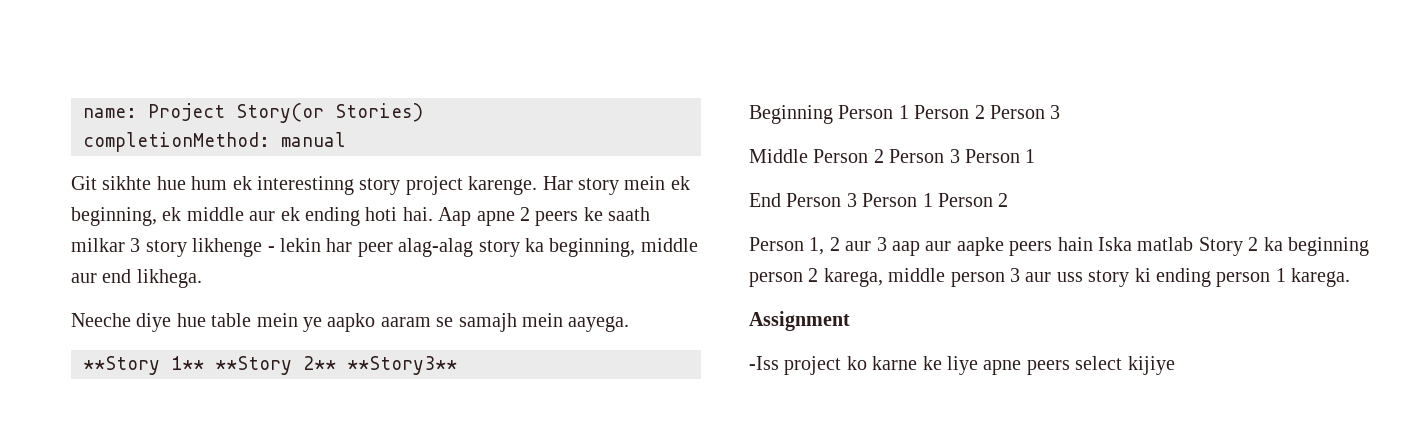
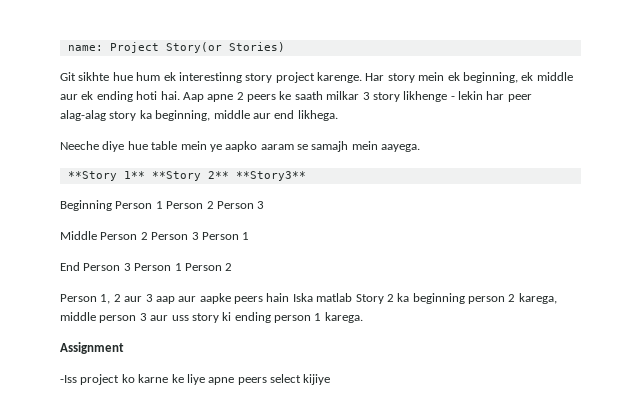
[83,132,346,152] // completionMethod: manual -> (285, 47) none

